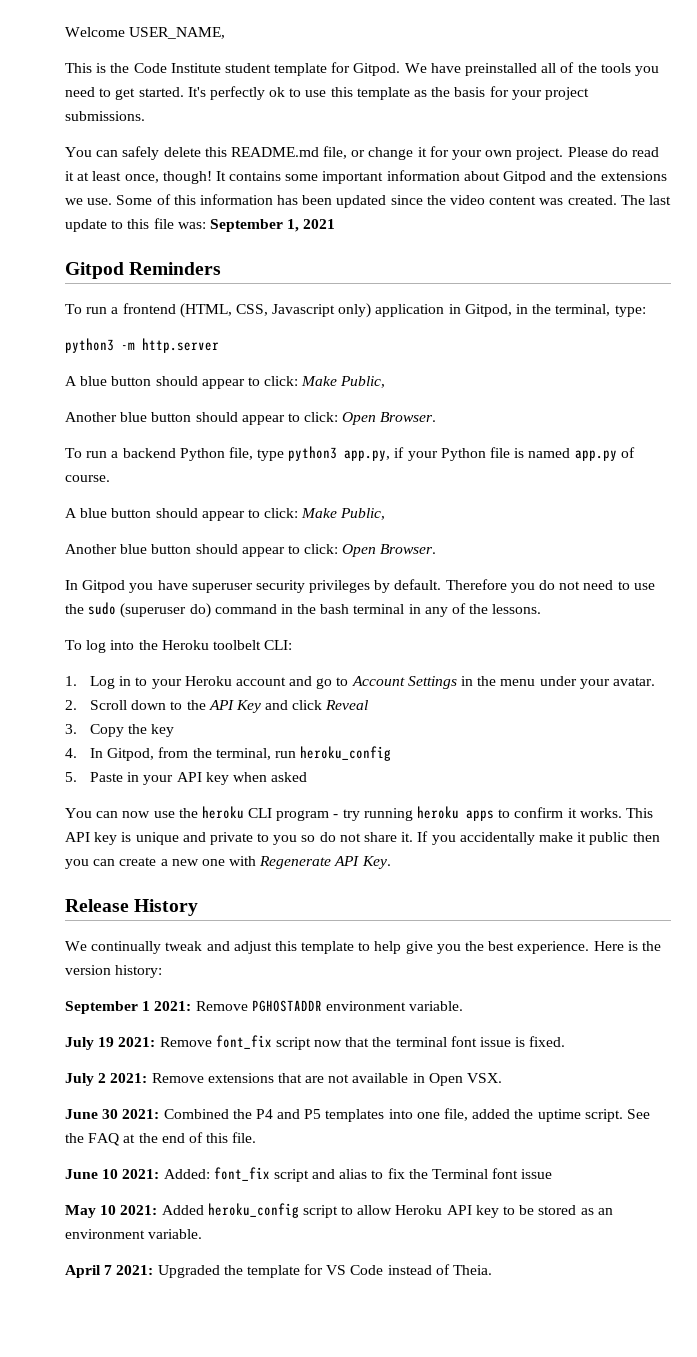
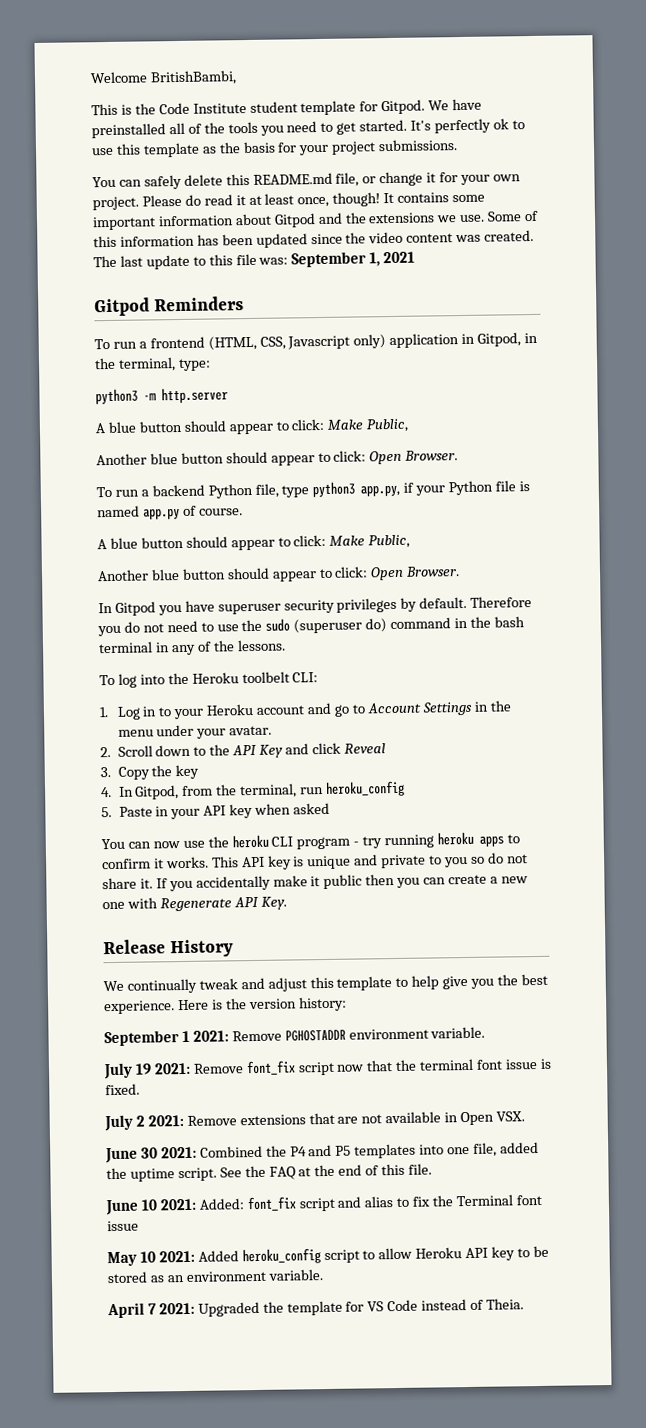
[129,27,226,39] USER_NAME, -> [149,70,237,86] BritishBambi,

